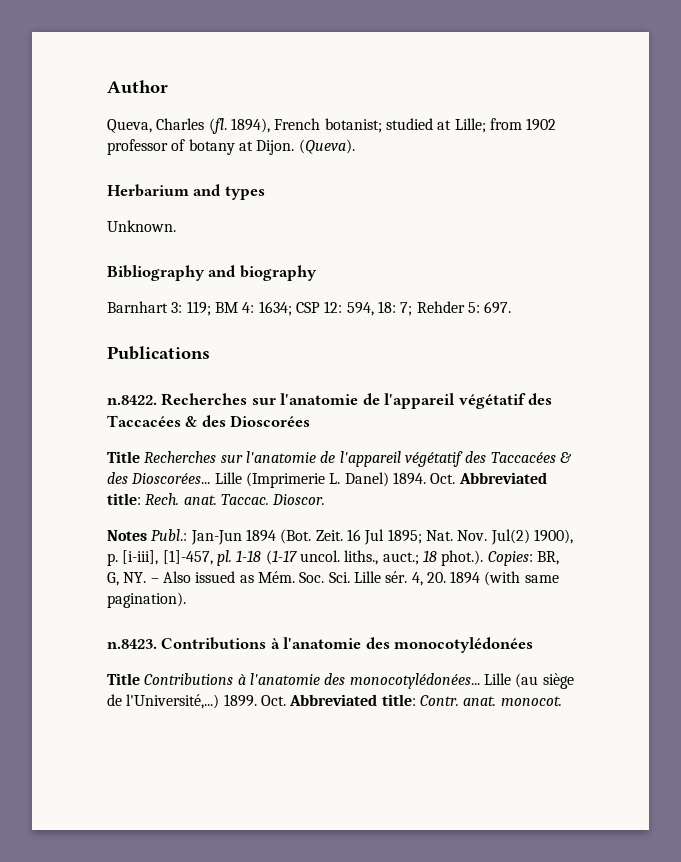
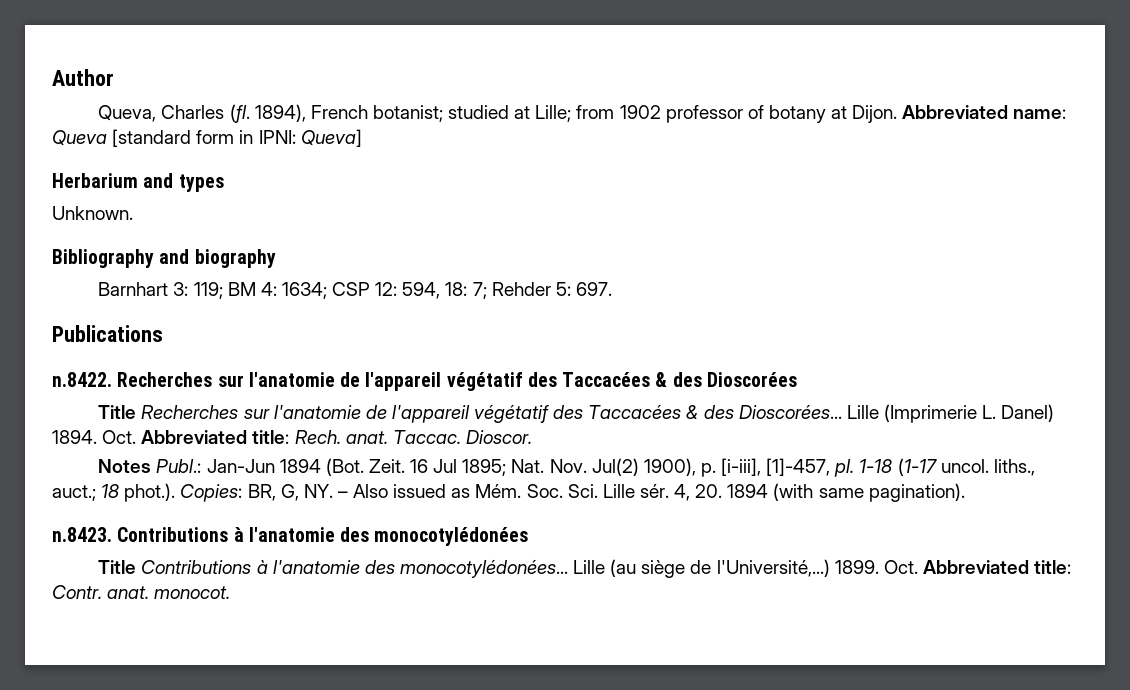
[298,139,355,154] (Queva). -> [902,105,1067,119] [52,129,362,147] Abbreviated name: Queva [standard form in IPNI: Queva]

